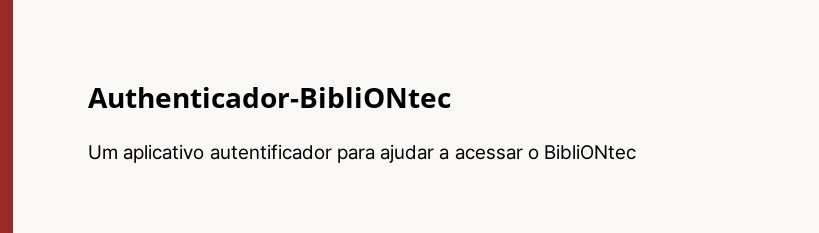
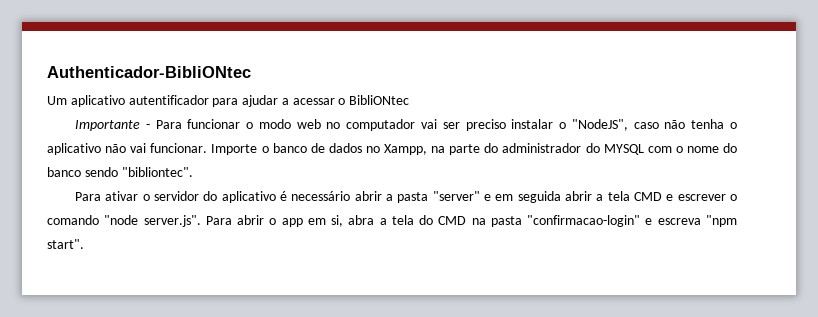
(637, 152) none -> [74,119,738,131] [47,143,738,155] [47,167,193,177] [74,191,738,203] [47,215,737,227] [47,239,84,249] // Importante - Para funcionar o modo web no computador vai ser preciso instalar o "NodeJS", caso não tenha o aplicativo não vai funcionar. Importe o banco de dados no Xampp, na parte do administrador do MYSQL com o nome do banco sendo "bibliontec". // Para ativar o servidor do aplicativo é necessário abrir a pasta "server" e em seguida abrir a tela CMD e escrever o comando "node server.js". Para abrir o app em si, abra a tela do CMD na pasta "confirmacao-login" e escreva "npm start".

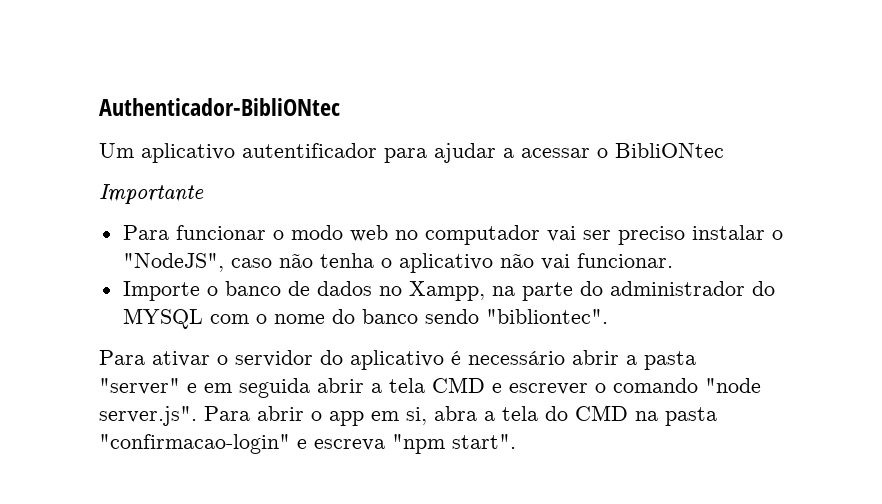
[145,124,150,129] - -> (204, 194) //
(208, 148) none -> (673, 260) //

